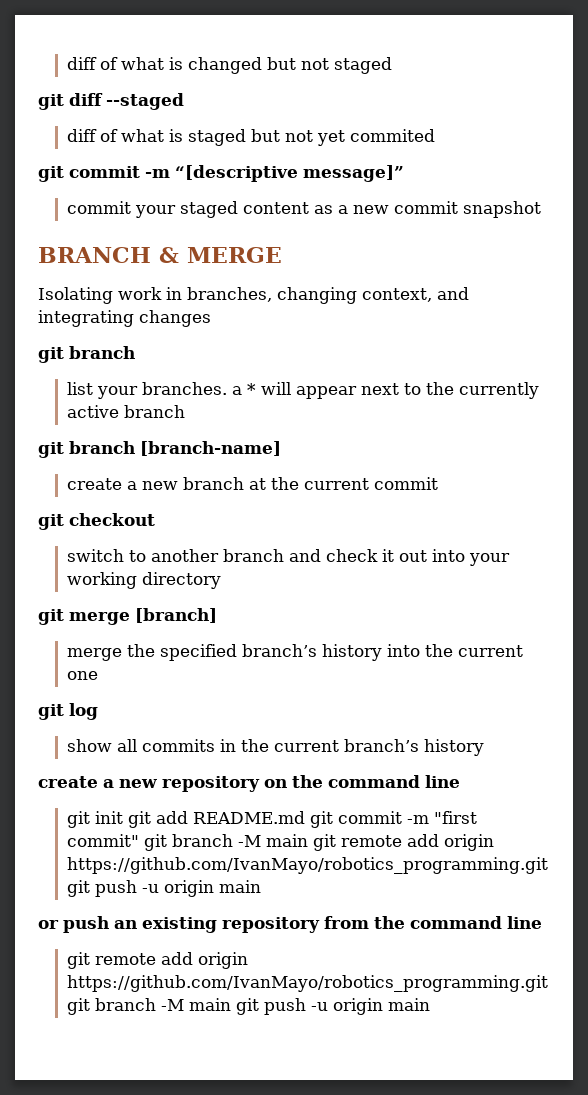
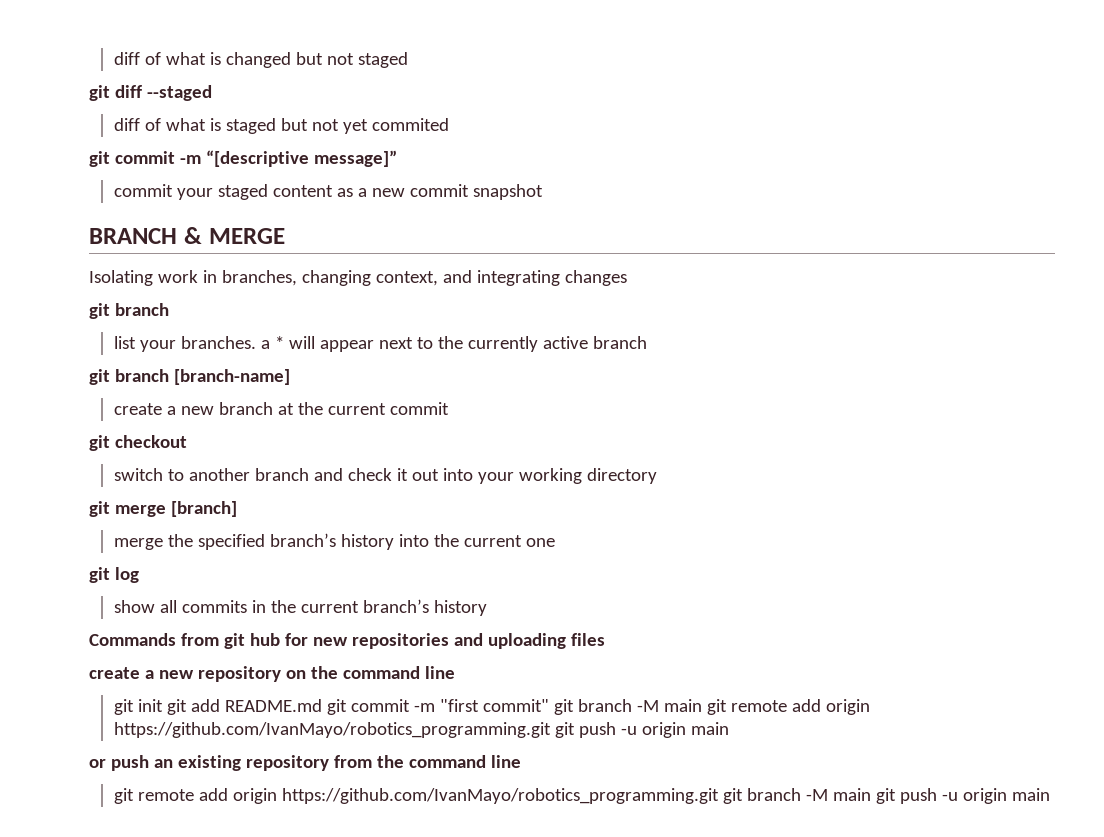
(484, 747) none -> [89,633,605,649] // Commands from git hub for new repositories and uploading files

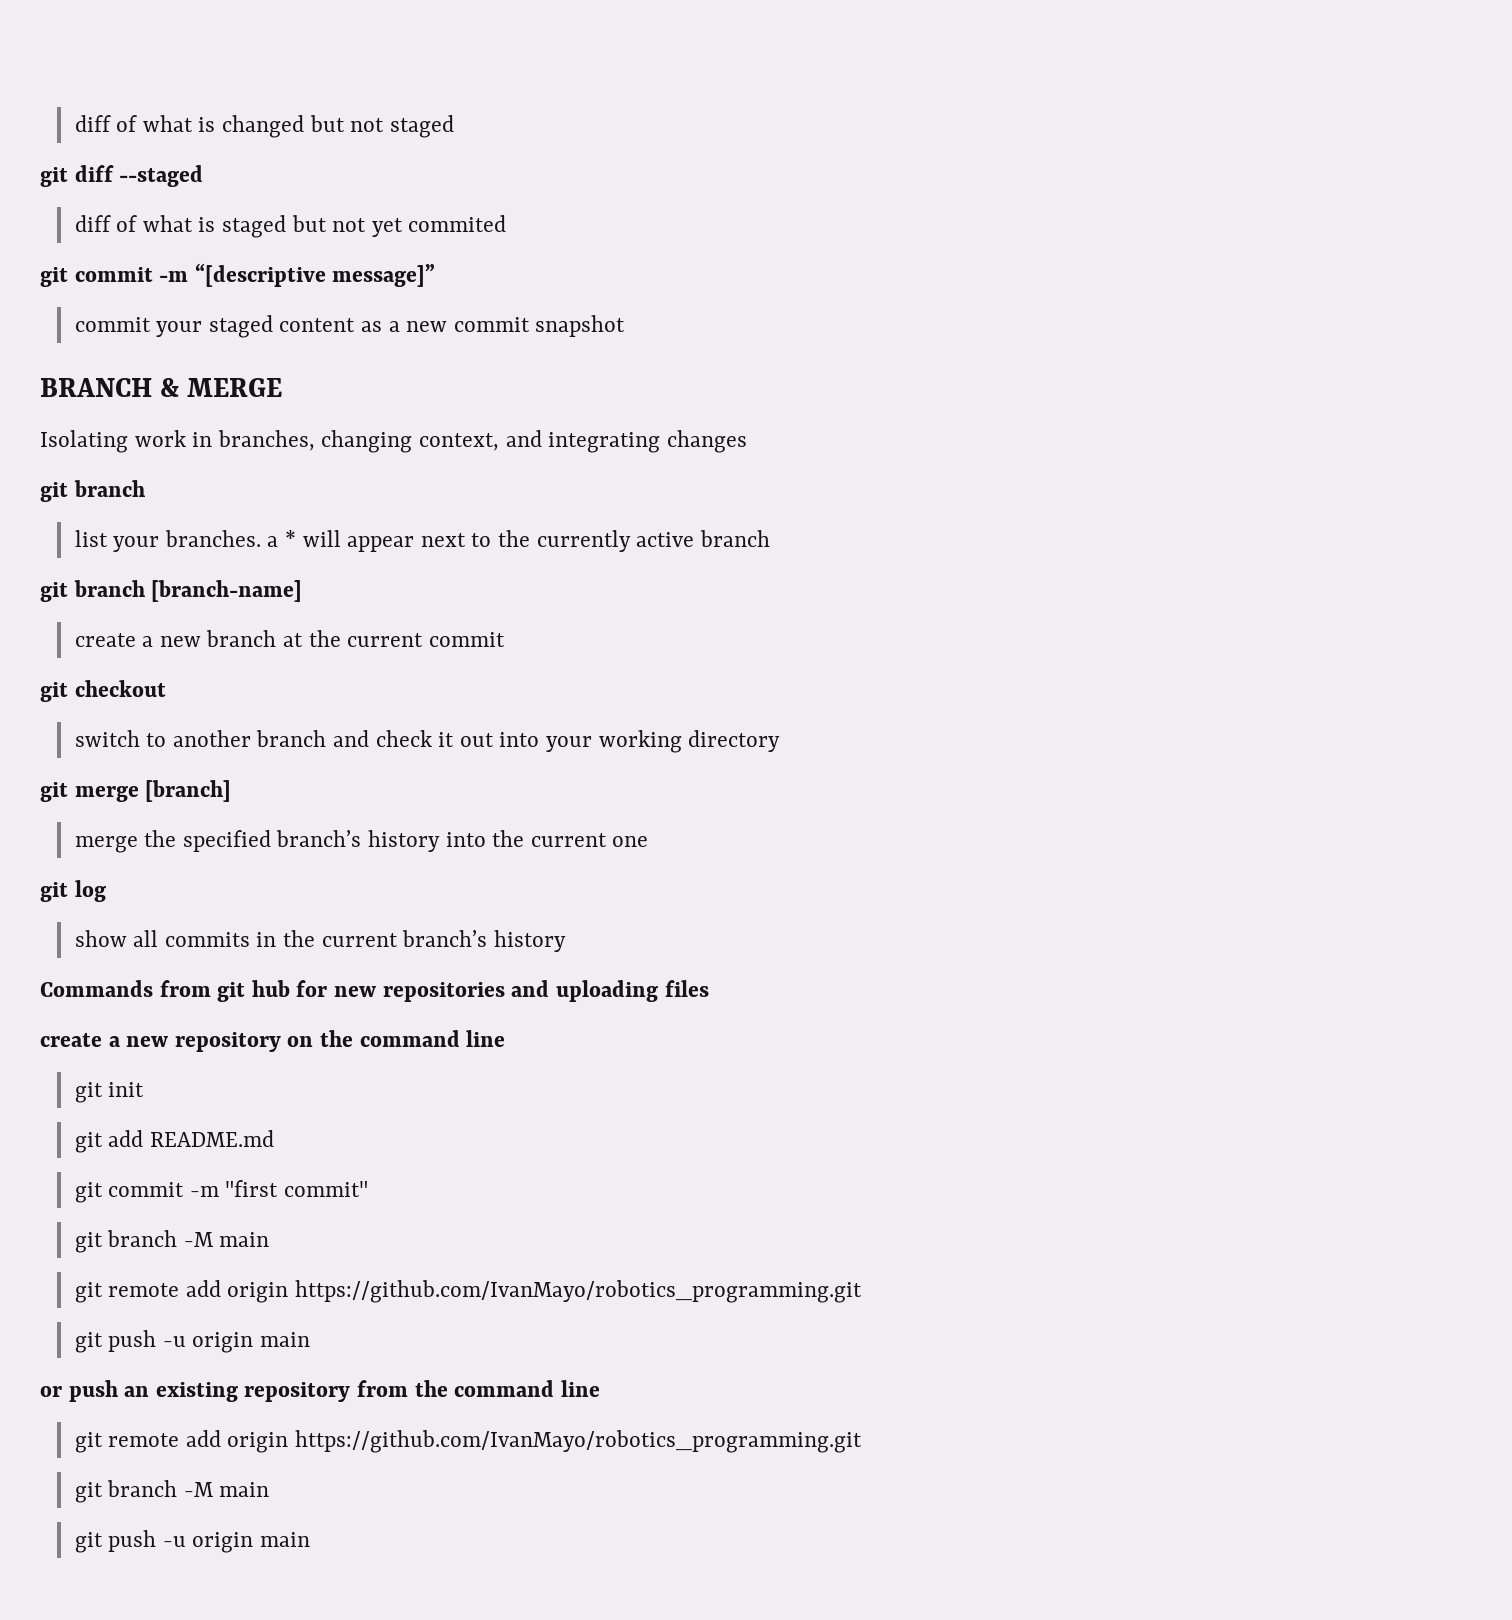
(163, 705) none -> (145, 1089) //
(322, 705) none -> (274, 1138) //
[553,699,870,715] [113,722,551,738] git branch -M main git remote add origin https://github.com/IvanMayo/robotics_programming.git -> [74,1230,270,1253] [74,1280,863,1303] // git branch -M main // git remote add origin https://github.com/IvanMayo/robotics_programming.git //
[722,788,871,804] git branch -M main -> [74,1480,270,1503] // git branch -M main //

